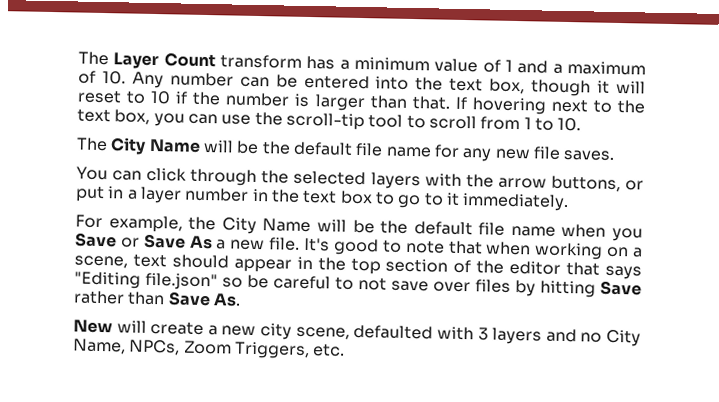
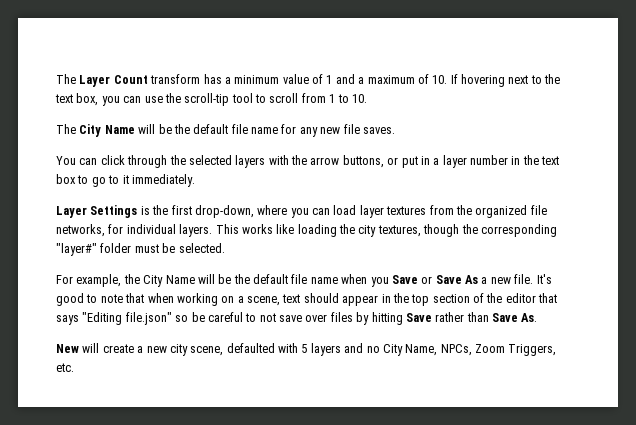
[131,71,646,97] [77,89,451,112] Any number can be entered into the text box, though it will reset to 10 if the number is larger than that. -> (448, 79) none
(570, 202) none -> [56,205,547,218] [56,224,557,237] [56,243,225,256] // Layer Settings is the first drop-down, where you can load layer textures from the organized file networks, for individual layers. This works like loading the city textures, though the corresponding "layer#" folder must be selected.
[477,327,489,341] 3 -> [301,344,308,353] 5

